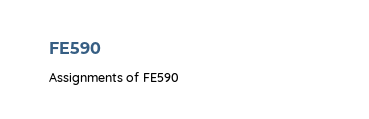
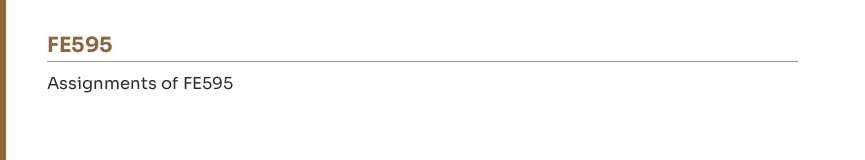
[49,42,101,54] FE590 -> [47,36,113,53] FE595
[142,73,179,82] FE590 -> [182,76,233,90] FE595

